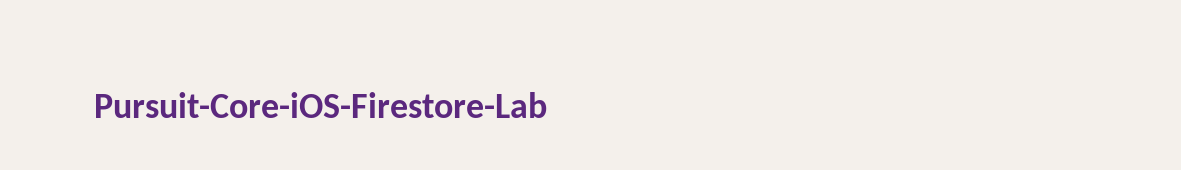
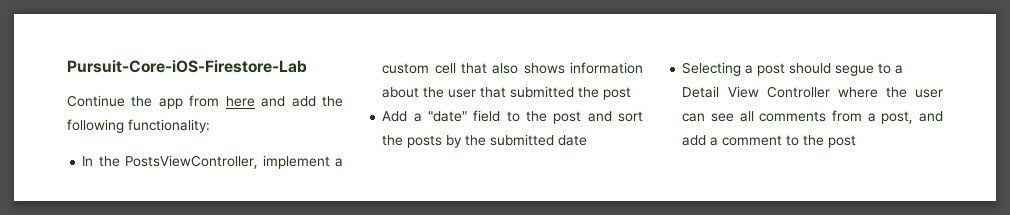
(547, 105) none -> [67,95,343,109] [67,119,210,133] [82,155,343,169] [382,62,643,74] [382,86,632,100] [382,110,643,124] [382,134,588,148] [682,62,904,76] [682,86,943,98] [682,110,943,124] [682,135,857,148] // Continue the app from here and add the following functionality: // In the PostsViewController, implement a custom cell that also shows information about the user that submitted the post // Add a "date" field to the post and sort the posts by the submitted date // Selecting a post should segue to a Detail View Controller where the user can see all comments from a post, and add a comment to the post

